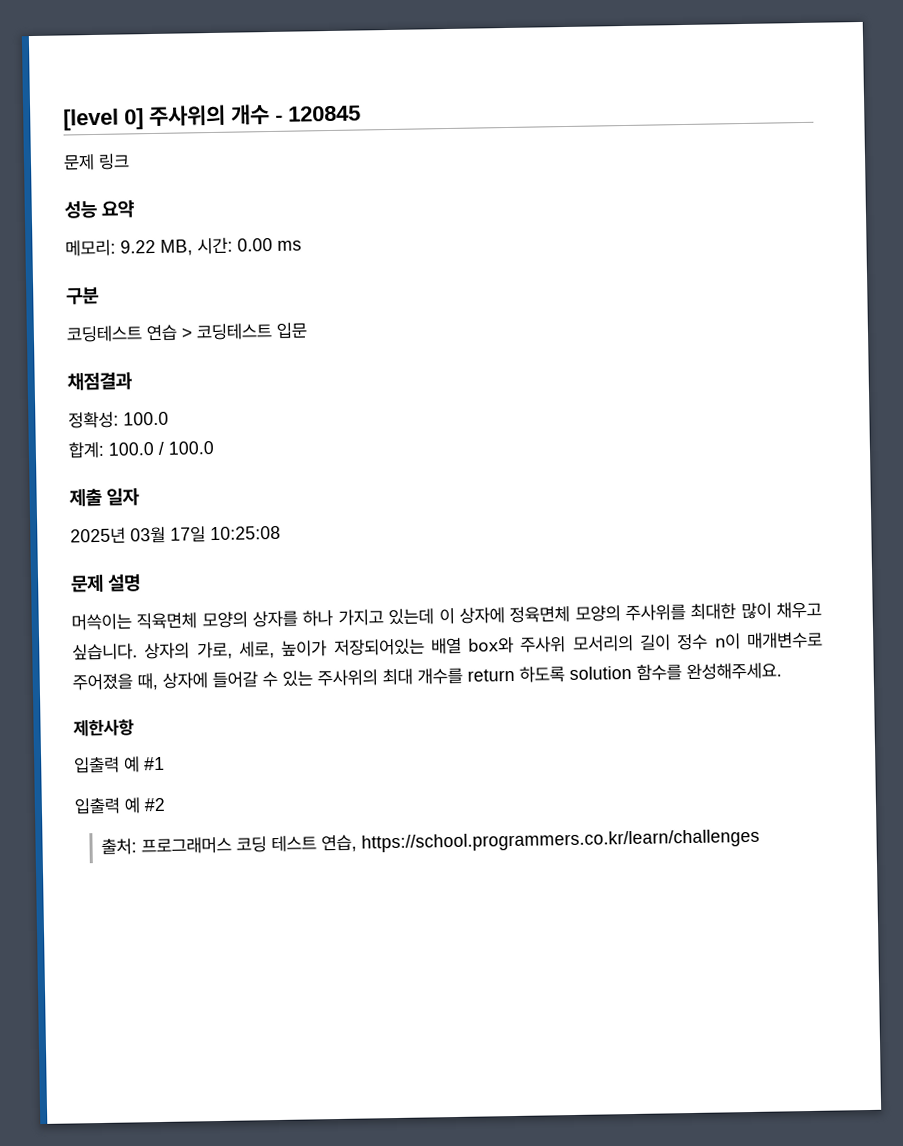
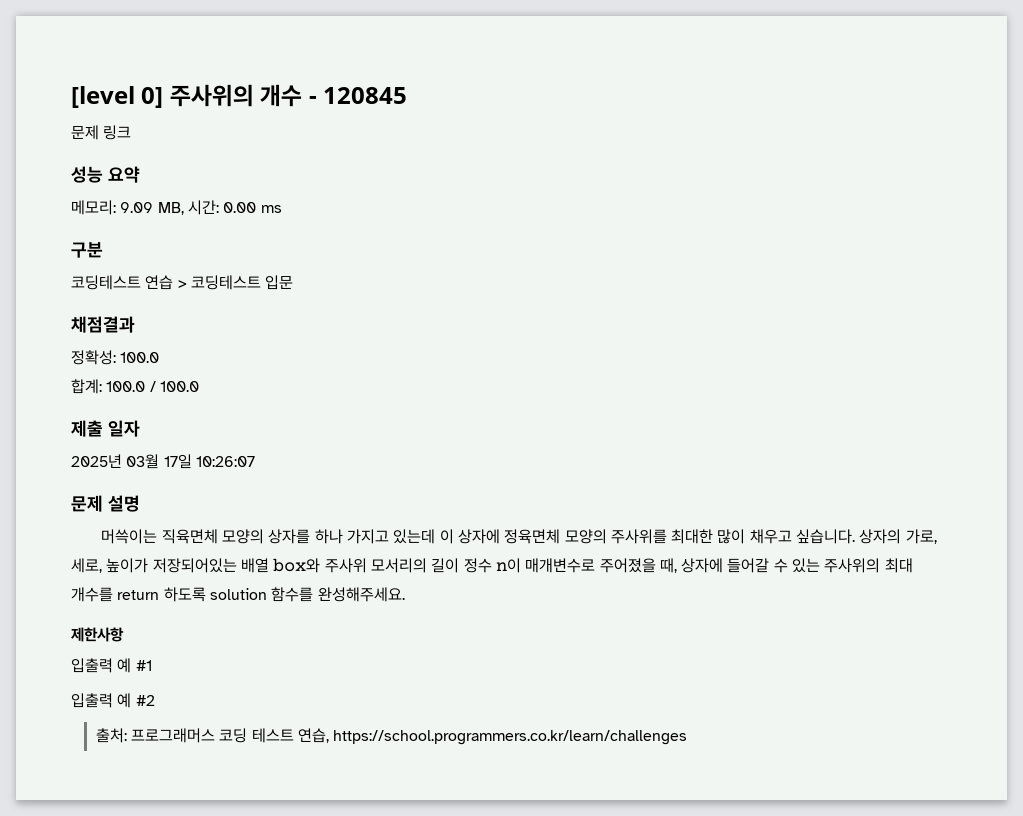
[120,239,156,254] 9.22 -> [120,202,154,213] 9.09
[210,525,281,541] 10:25:08 -> [195,456,255,467] 10:26:07

